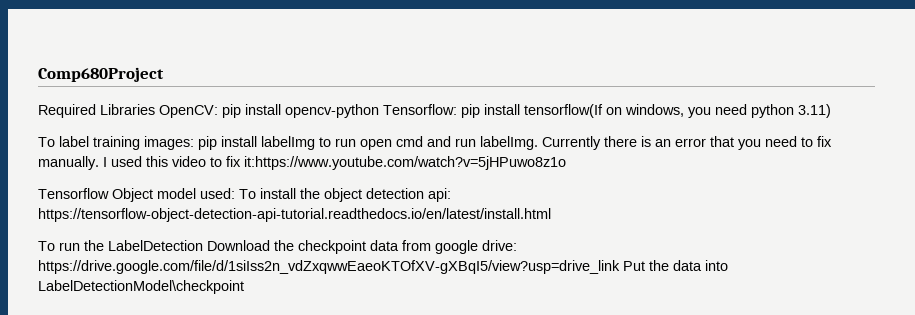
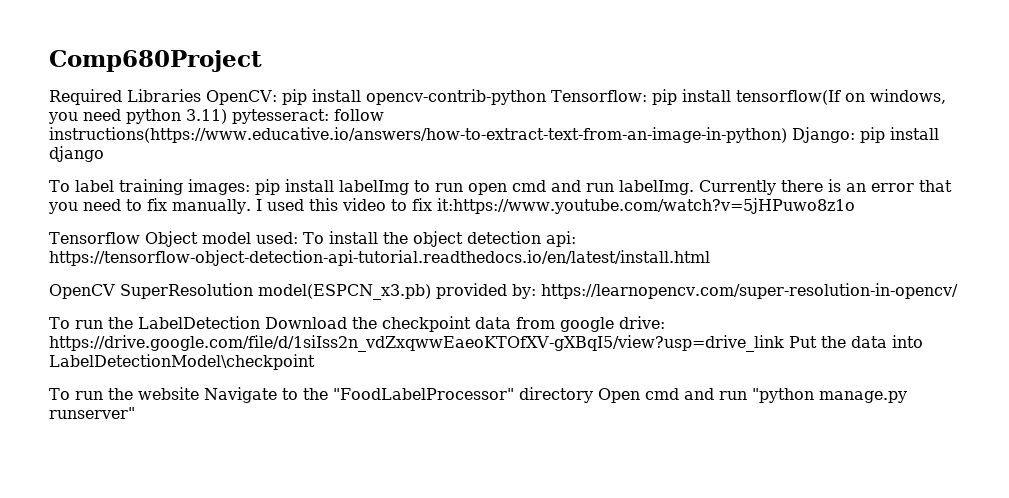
[285,104,379,118] opencv-python -> [365,89,546,105] opencv-contrib-python
(831, 111) none -> [232,109,384,124] [49,127,939,143] [49,146,104,162] pytesseract: follow instructions(https://www.educative.io/answers/how-to-extract-text-from-an-image-in-python) Django: pip install django
(551, 215) none -> [49,283,958,300] // OpenCV SuperResolution model(ESPCN_x3.pb) provided by: https://learnopencv.com/super-resolution-in-opencv/
(244, 287) none -> [49,387,907,403] [49,407,135,419] // To run the website Navigate to the "FoodLabelProcessor" directory Open cmd and run "python manage.py runserver"

